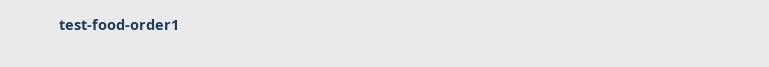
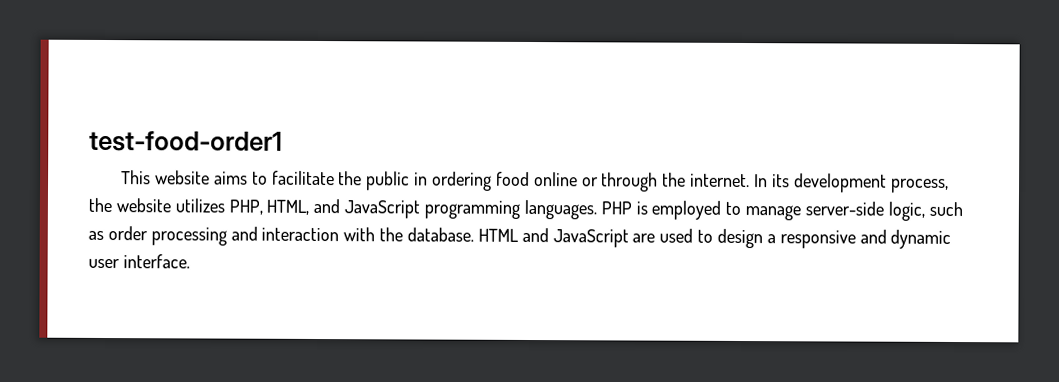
(179, 24) none -> [121,170,949,193] [88,197,963,221] [88,226,952,249] [88,254,190,269] // This website aims to facilitate the public in ordering food online or through the internet. In its development process, the website utilizes PHP, HTML, and JavaScript programming languages. PHP is employed to manage server-side logic, such as order processing and interaction with the database. HTML and JavaScript are used to design a responsive and dynamic user interface.

